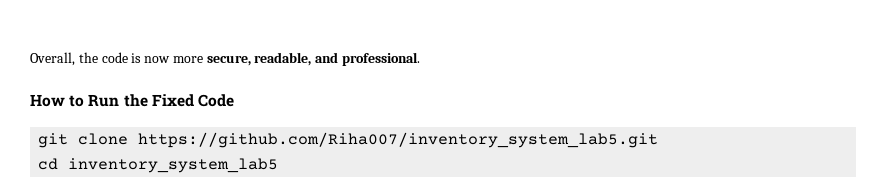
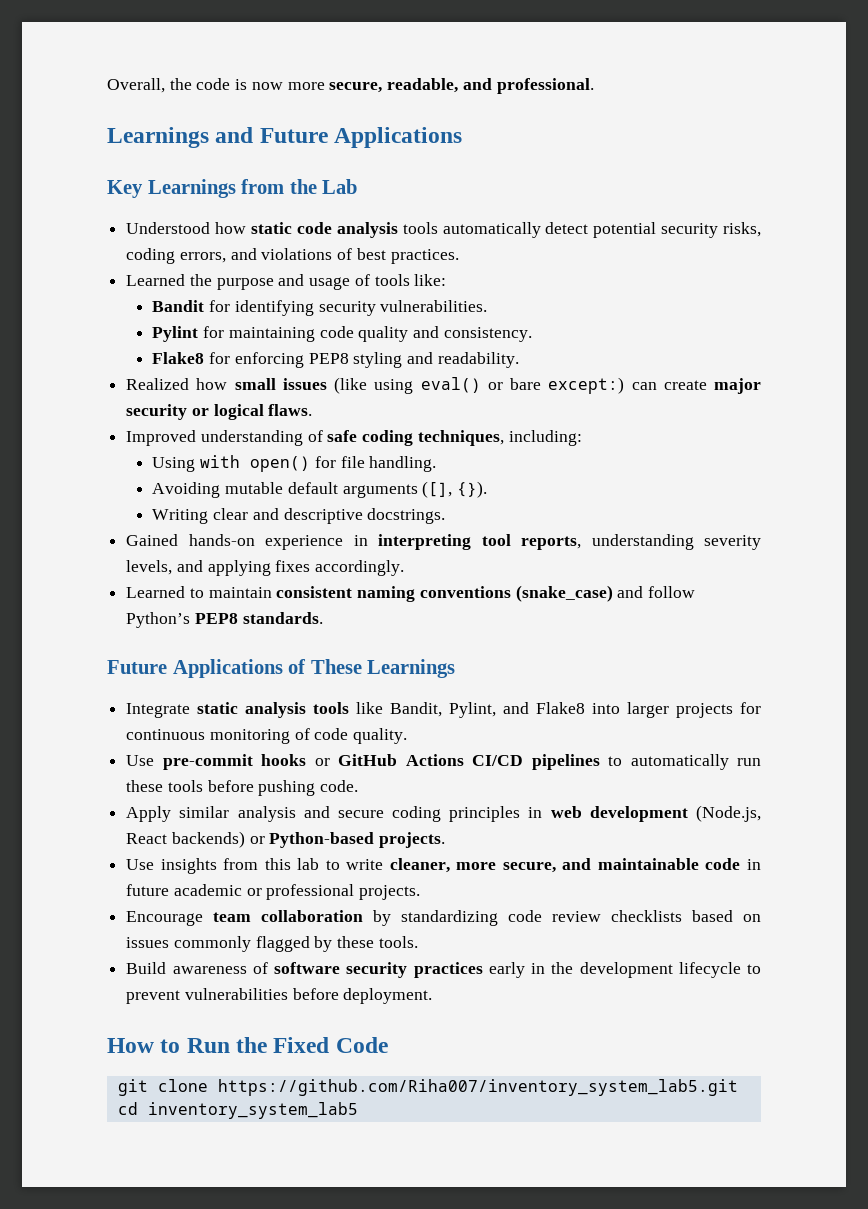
(421, 59) none -> [107,127,463,148] [107,179,358,198] [126,222,761,238] [126,248,459,264] [126,274,447,290] [152,300,488,316] [152,326,532,342] [152,352,519,368] [126,377,761,394] [126,404,313,420] [126,430,582,446] [152,455,437,472] [152,481,487,498] [152,508,446,524] [126,534,761,550] [126,560,405,576] [126,585,696,602] [126,612,323,628] [107,659,456,678] [126,702,761,718] [126,728,408,744] [126,754,762,770] [126,780,359,796] [126,805,761,822] [126,831,446,848] [126,858,761,874] [126,884,421,900] [126,910,761,926] [126,936,418,952] [126,962,761,978] [126,988,433,1004] // Learnings and Future Applications // Key Learnings from the Lab // Understood how static code analysis tools automatically detect potential security risks, coding errors, and violations of best practices. // Learned the purpose and usage of tools like: // Bandit for identifying security vulnerabilities. // Pylint for maintaining code quality and consistency. // Flake8 for enforcing PEP8 styling and readability. // Realized how small issues (like using eval() or bare except:) can create major security or logical flaws. // Improved understanding of safe coding techniques, including: // Using with open() for file handling. // Avoiding mutable default arguments ([], {}). // Writing clear and descriptive docstrings. // Gained hands-on experience in interpreting tool reports, understanding severity levels, and applying fixes accordingly. // Learned to maintain consistent naming conventions (snake_case) and follow Python’s PEP8 standards. // Future Applications of These Learnings // Integrate static analysis tools like Bandit, Pylint, and Flake8 into larger projects for continuous monitoring of code quality. // Use pre-commit hooks or GitHub Actions CI/CD pipelines to automatically run these tools before pushing code. // Apply similar analysis and secure coding principles in web development (Node.js, React backends) or Python-based projects. // Use insights from this lab to write cleaner, more secure, and maintainable code in future academic or professional projects. // Encourage team collaboration by standardizing code review checklists based on issues commonly flagged by these tools. // Build awareness of software security practices early in the development lifecycle to prevent vulnerabilities before deployment.

